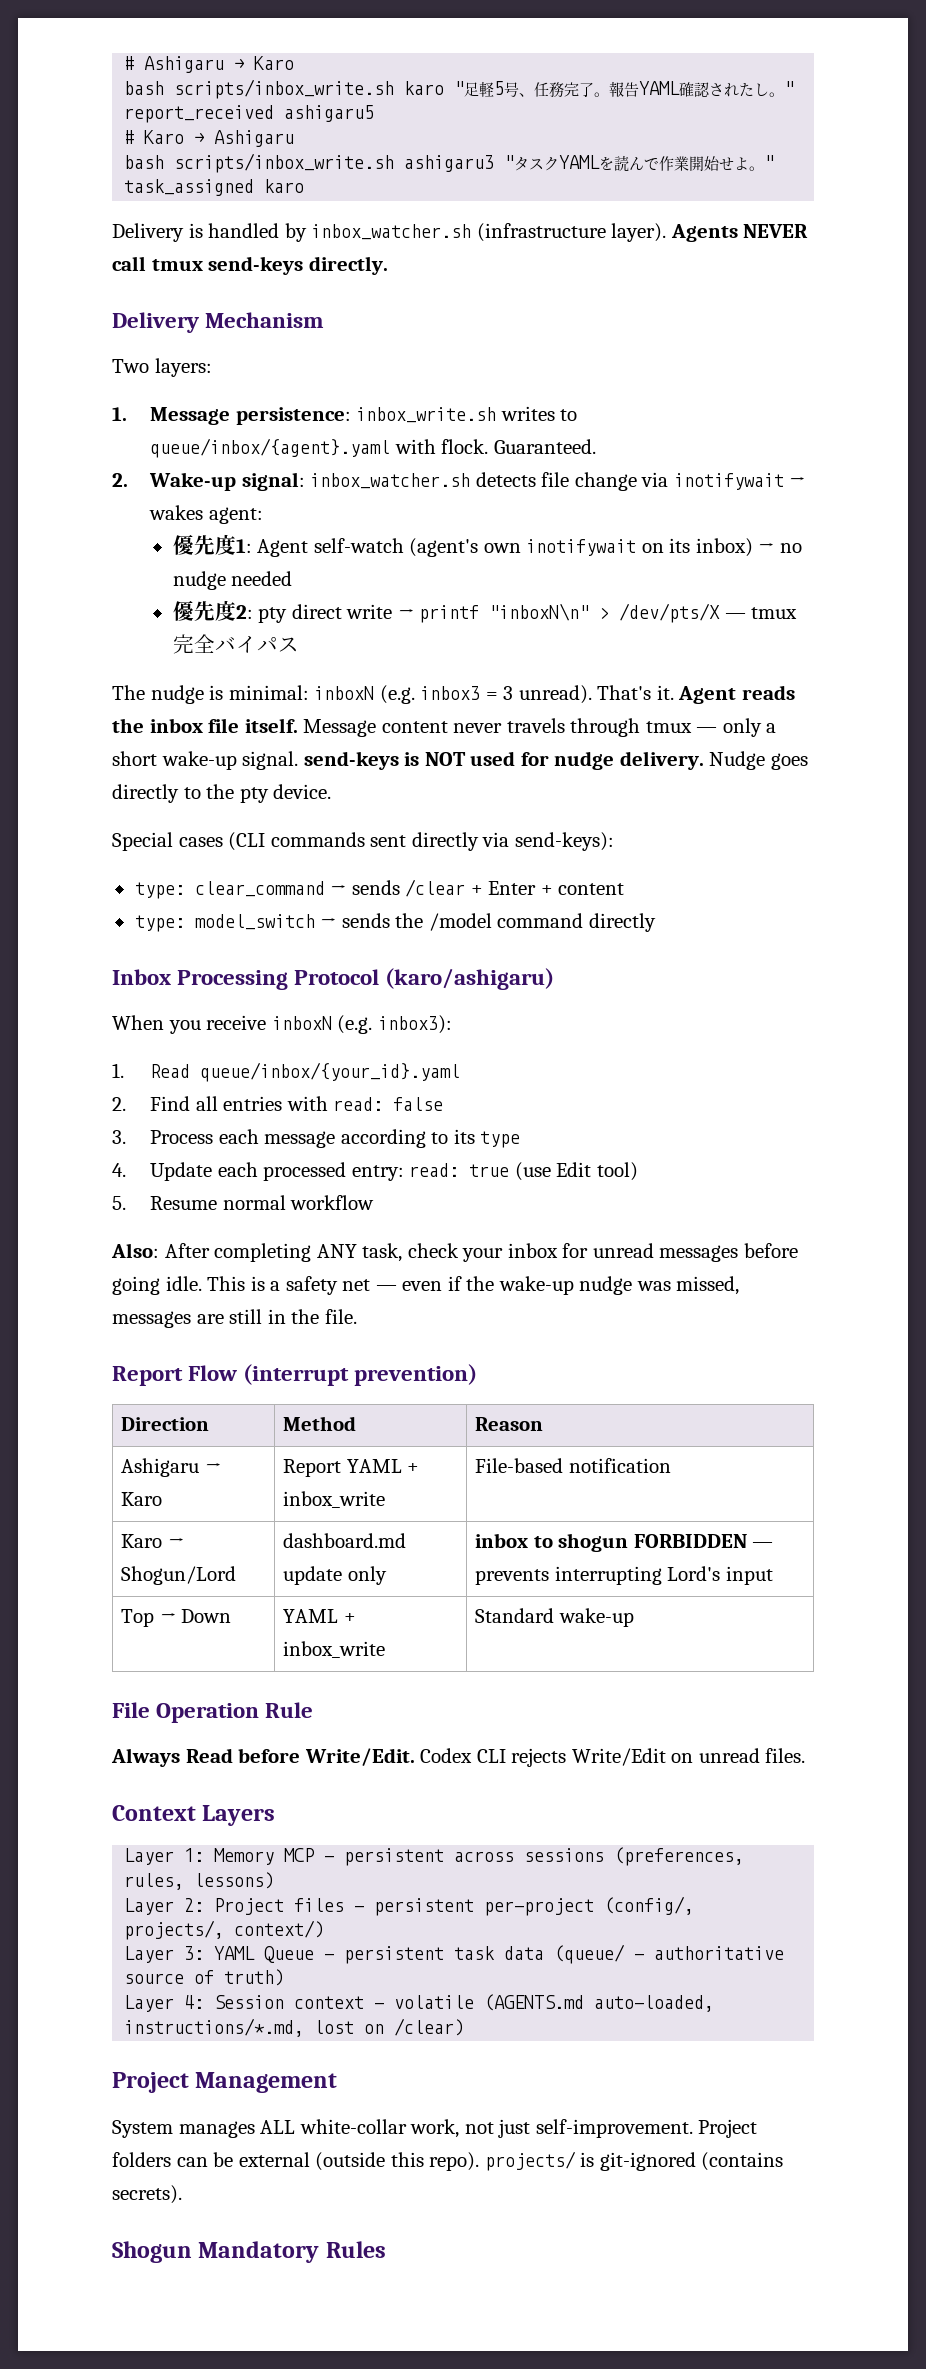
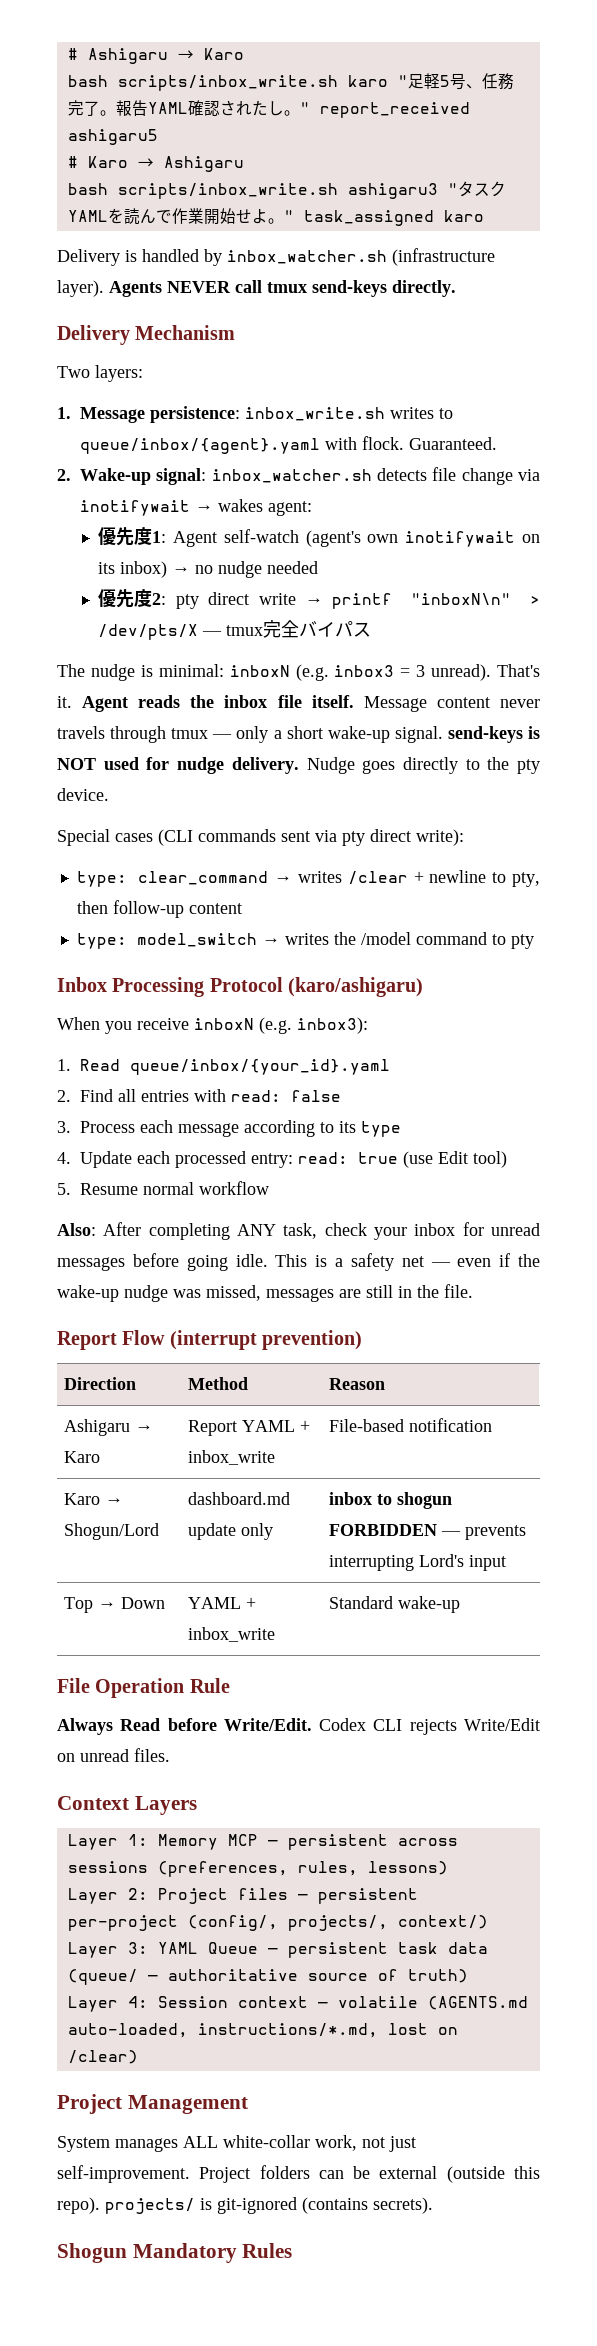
[411,832,614,851] directly via send-keys): -> [315,829,464,846] via pty direct write):
[351,880,400,895] sends -> [298,871,342,883] writes
[488,881,553,895] Enter + -> [429,870,540,887] [76,900,184,918] newline to pty, then follow-up
[341,913,390,928] sends -> [284,933,329,945] writes
[588,913,656,932] directly -> [491,934,534,949] to pty

